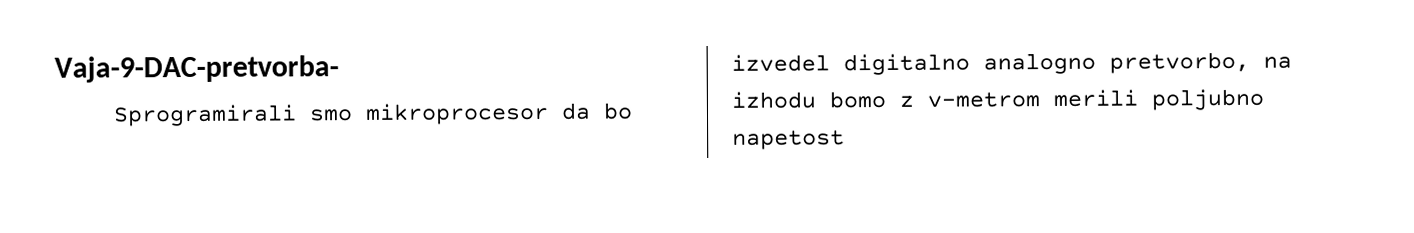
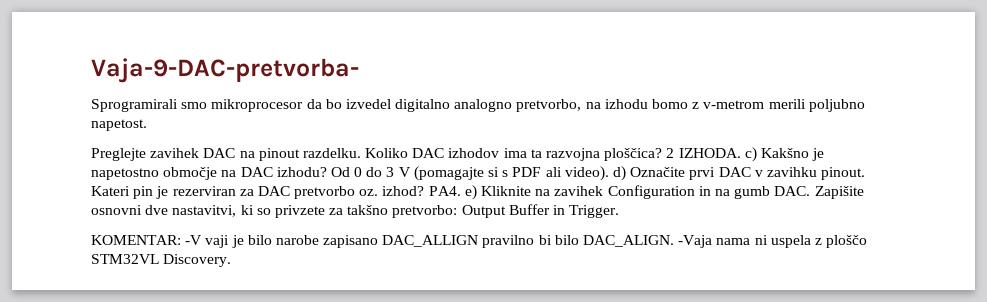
[732,130,845,150] napetost -> [91,119,147,131] [91,147,825,162] [91,166,866,181] [91,185,864,200] [91,204,620,218] [91,235,868,248] [91,254,232,267] napetost. // Preglejte zavihek DAC na pinout razdelku. Koliko DAC izhodov ima ta razvojna ploščica? 2 IZHODA. c) Kakšno je napetostno območje na DAC izhodu? Od 0 do 3 V (pomagajte si s PDF ali video). d) Označite prvi DAC v zavihku pinout. Kateri pin je rezerviran za DAC pretvorbo oz. izhod? PA4. e) Kliknite na zavihek Configuration in na gumb DAC. Zapišite osnovni dve nastavitvi, ki so privzete za takšno pretvorbo: Output Buffer in Trigger. // KOMENTAR: -V vaji je bilo narobe zapisano DAC_ALLIGN pravilno bi bilo DAC_ALIGN. -Vaja nama ni uspela z ploščo STM32VL Discovery.

